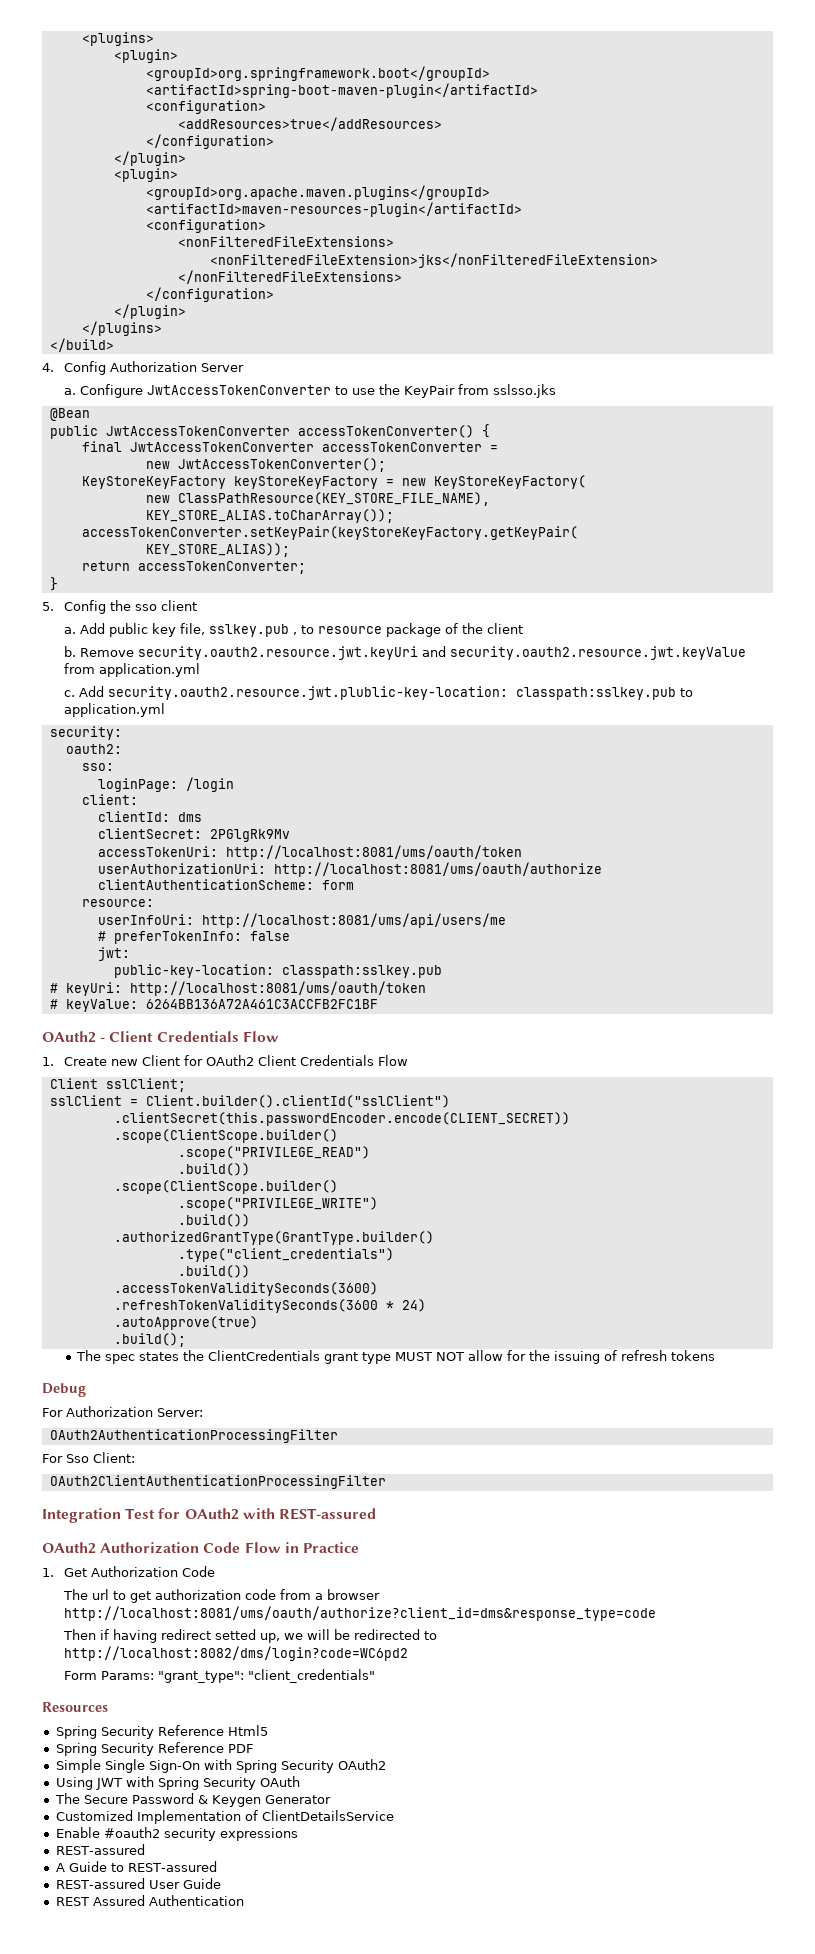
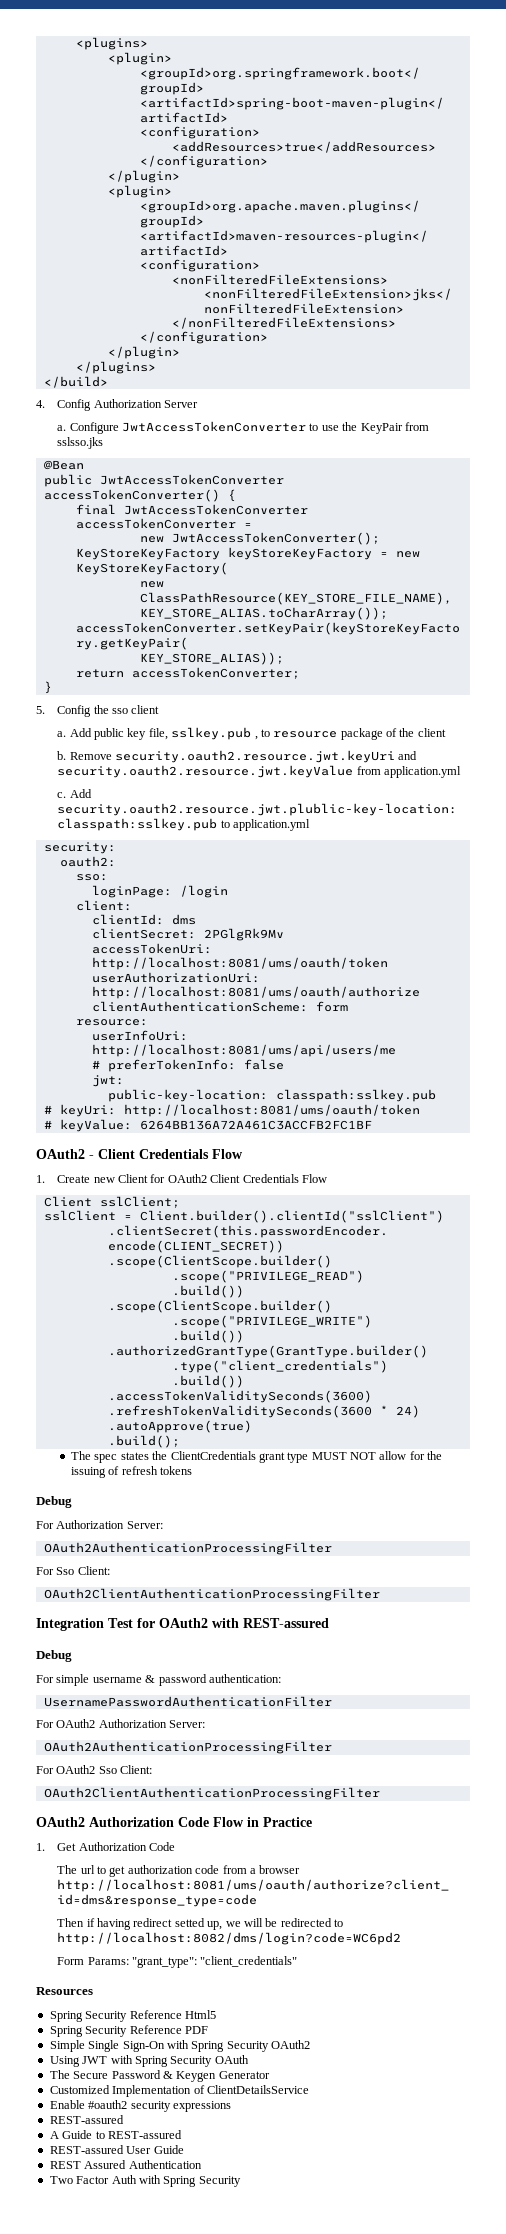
(376, 1514) none -> [36,1650,72,1662] [36,1674,281,1686] [43,1696,332,1707] [36,1719,206,1728] [43,1741,332,1754] [36,1765,153,1774] [43,1787,380,1800] // Debug // For simple username & password authentication: // UsernamePasswordAuthenticationFilter // For OAuth2 Authorization Server: // OAuth2AuthenticationProcessingFilter // For OAuth2 Sso Client: // OAuth2ClientAuthenticationProcessingFilter
(244, 1900) none -> [49,2175,241,2187] // Two Factor Auth with Spring Security

